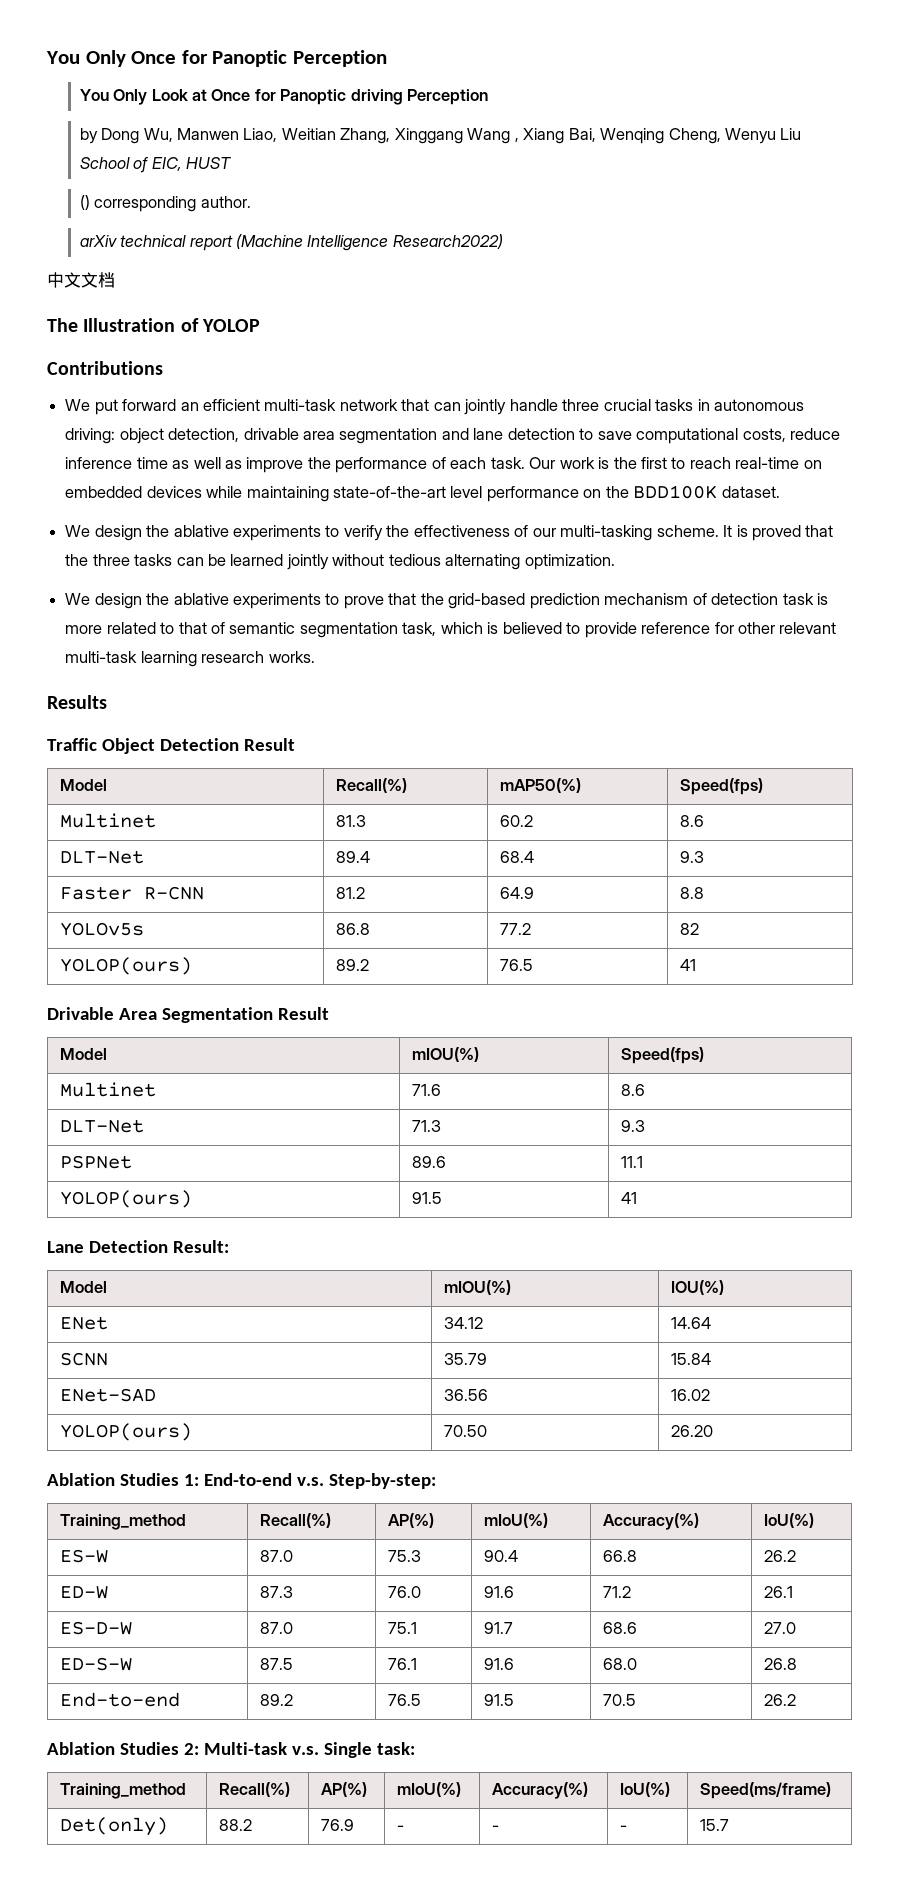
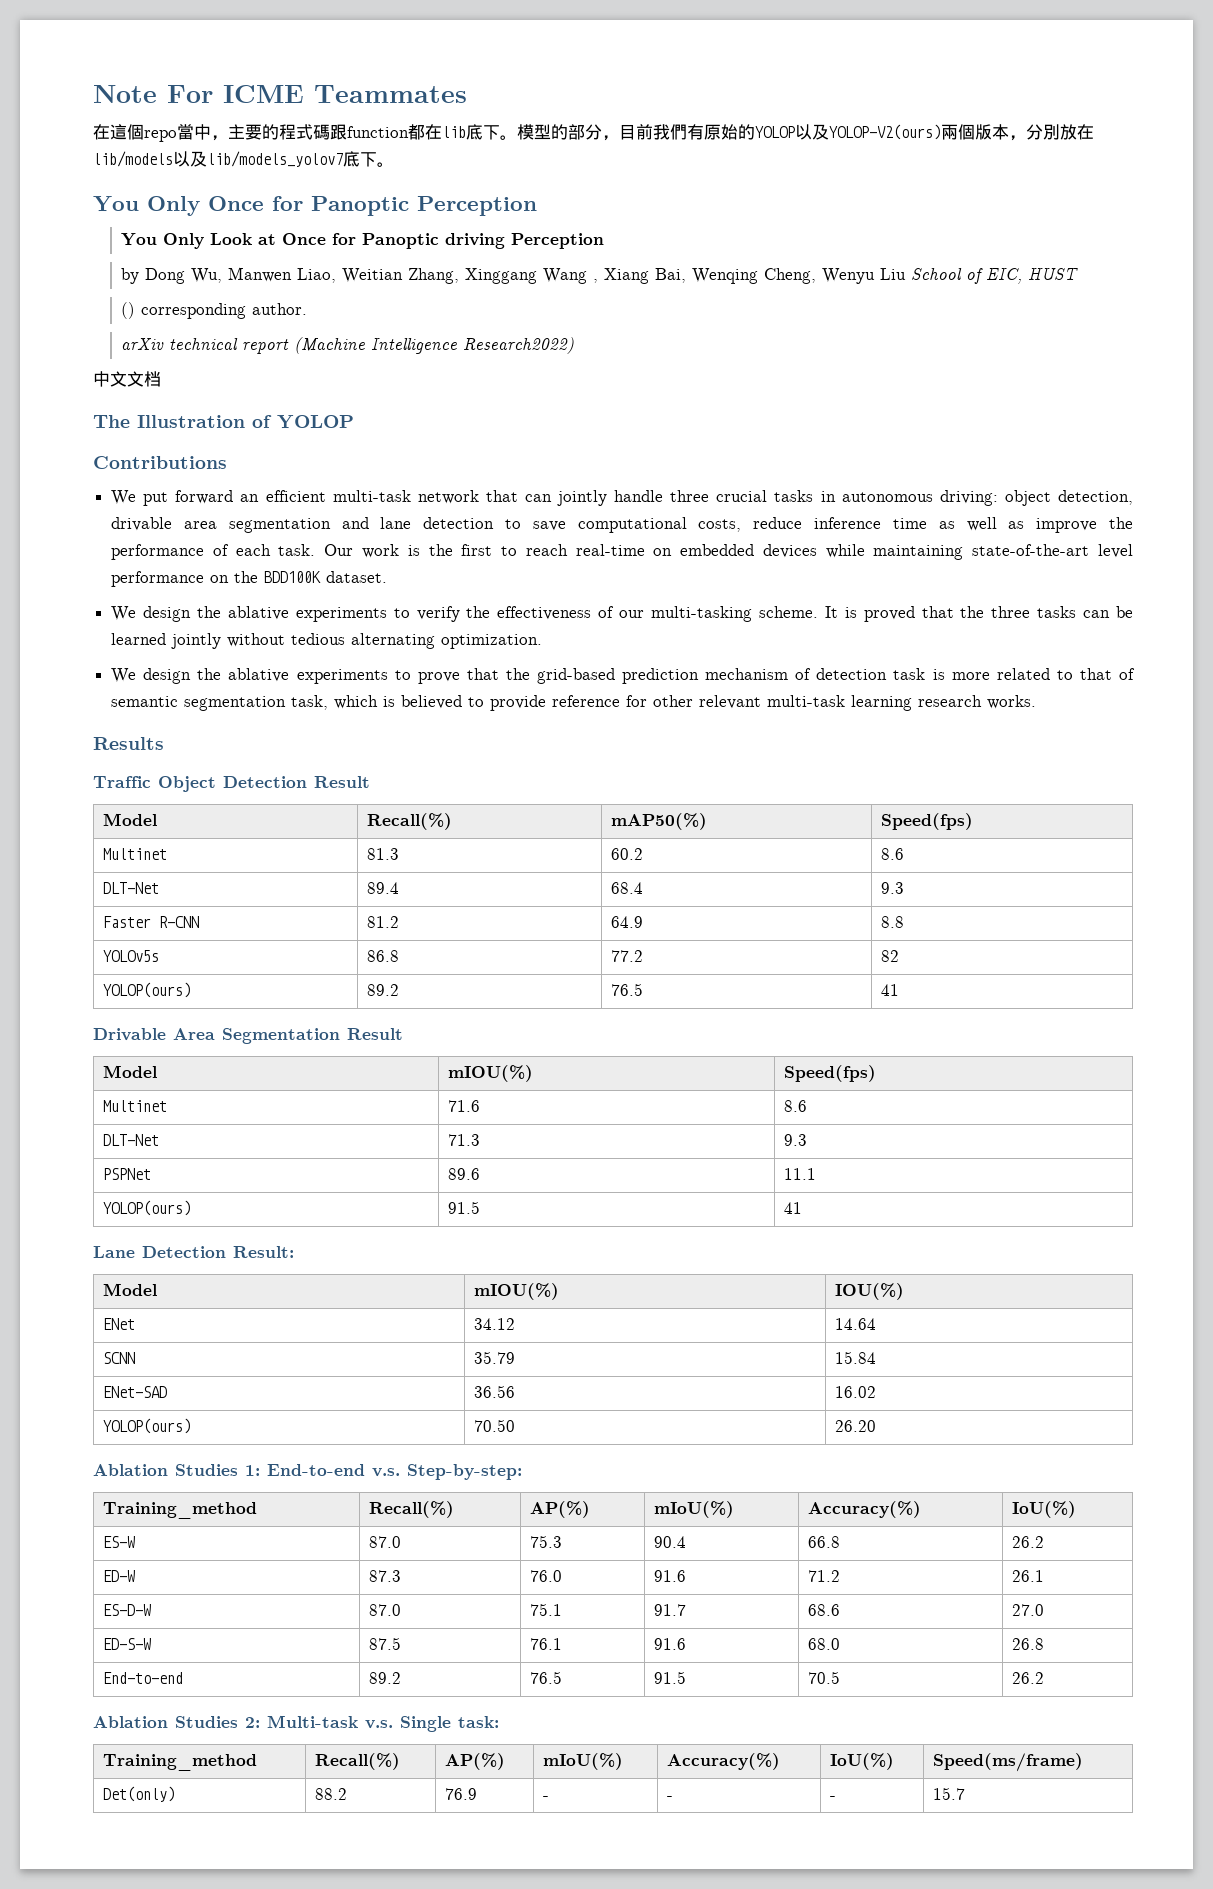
(46, 57) none -> [93,85,467,103] [93,123,1094,142] [93,151,394,167] Note For ICME Teammates // 在這個repo當中，主要的程式碼跟function都在lib底下。模型的部分，目前我們有原始的YOLOP以及YOLOP-V2(ours)兩個版本，分別放在lib/models以及lib/models_yolov7底下。 //

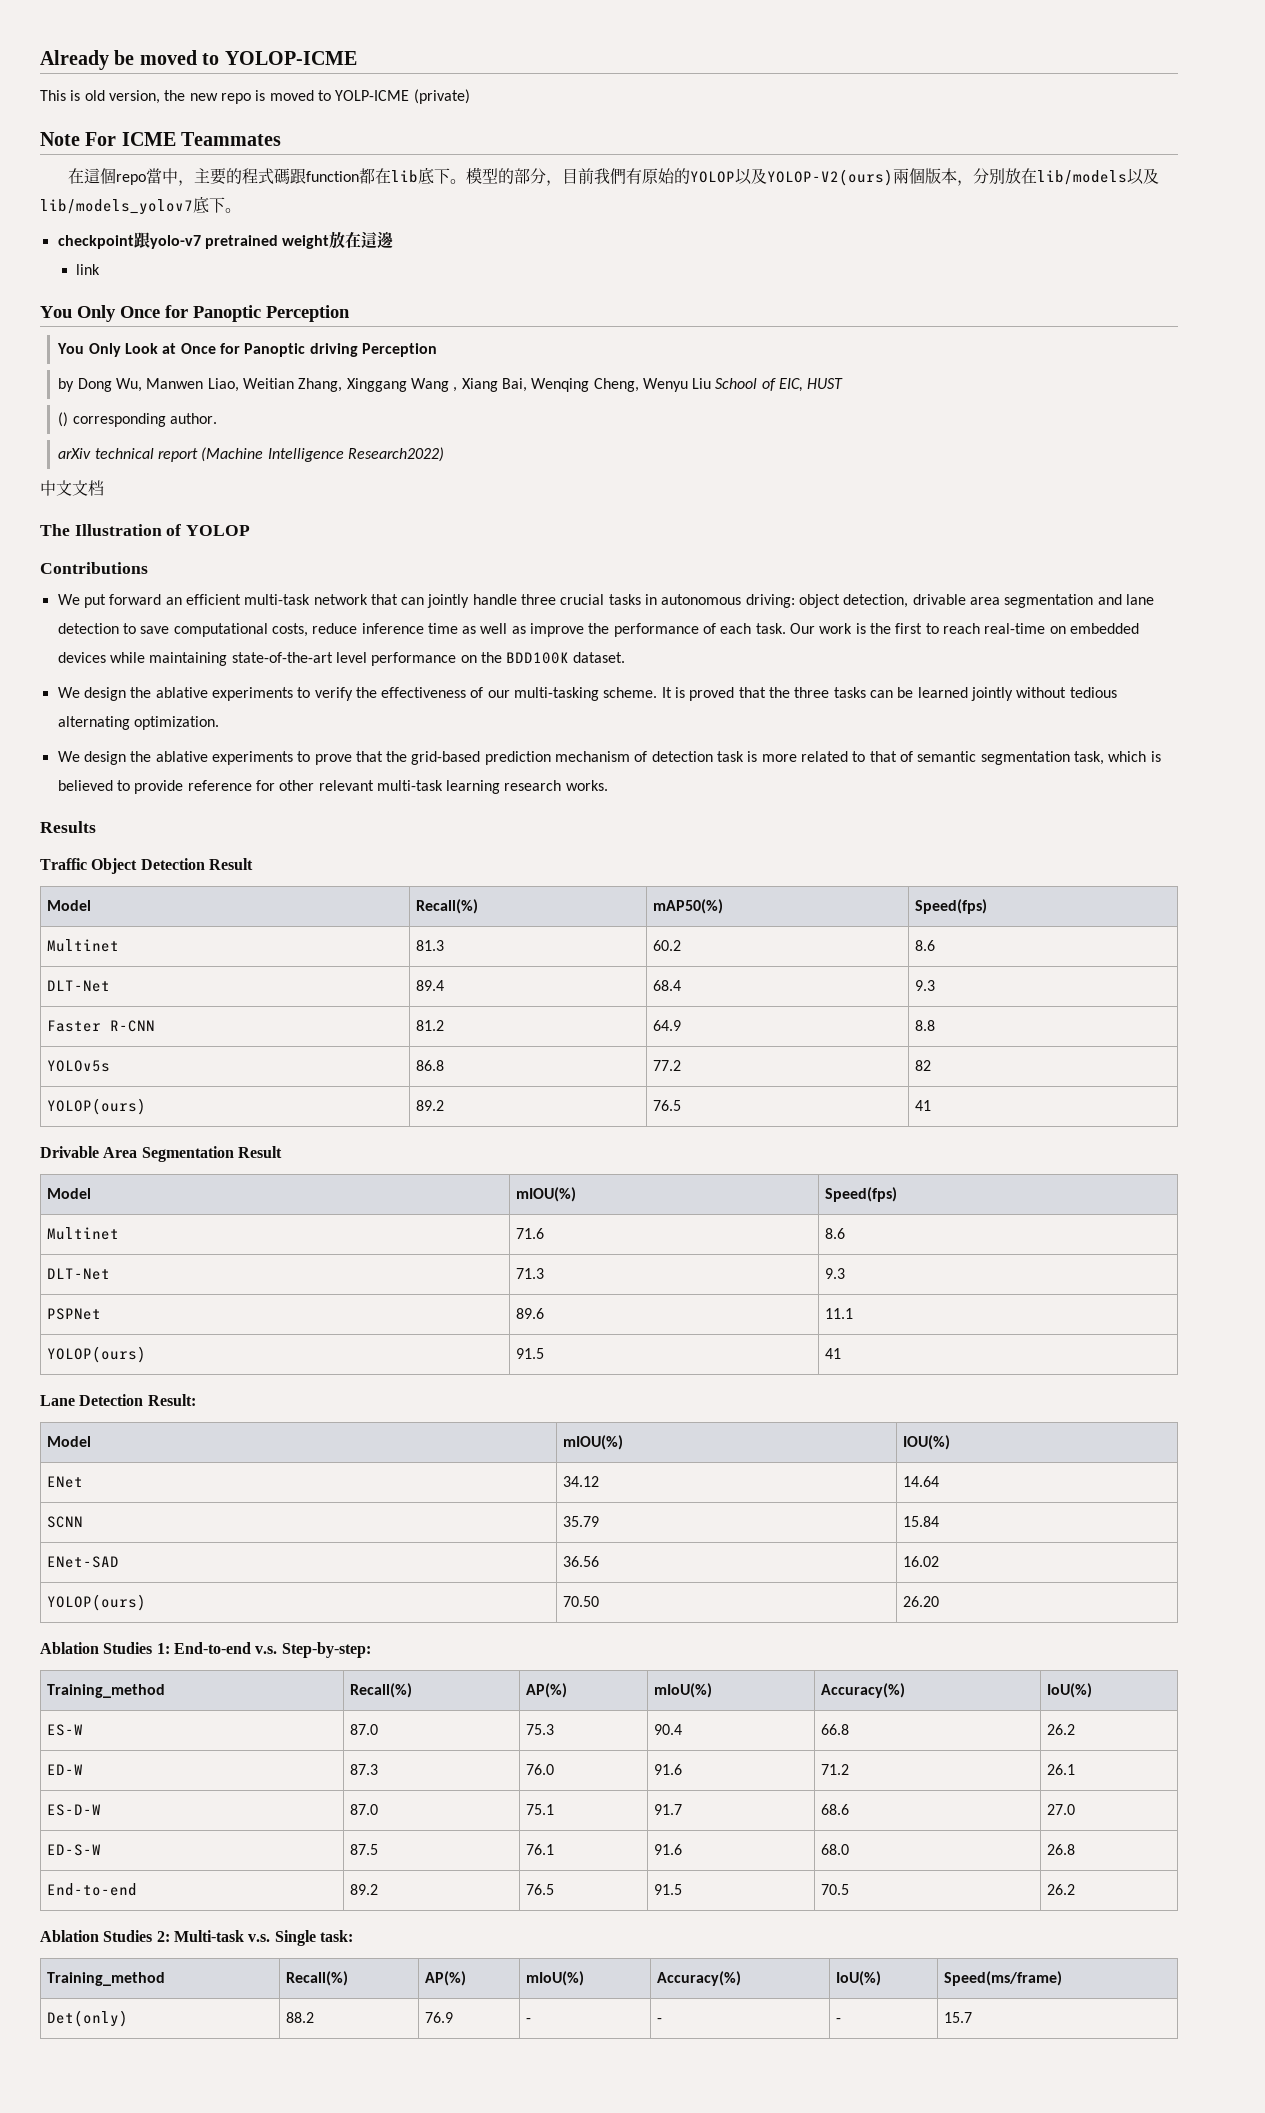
(93, 94) none -> [40,50,357,70] [40,89,470,104] Already be moved to YOLOP-ICME // This is old version, the new repo is moved to YOLP-ICME (private) //
(394, 164) none -> [57,231,394,249] [75,264,100,275] // checkpoint跟yolo-v7 pretrained weight放在這邊 // link

